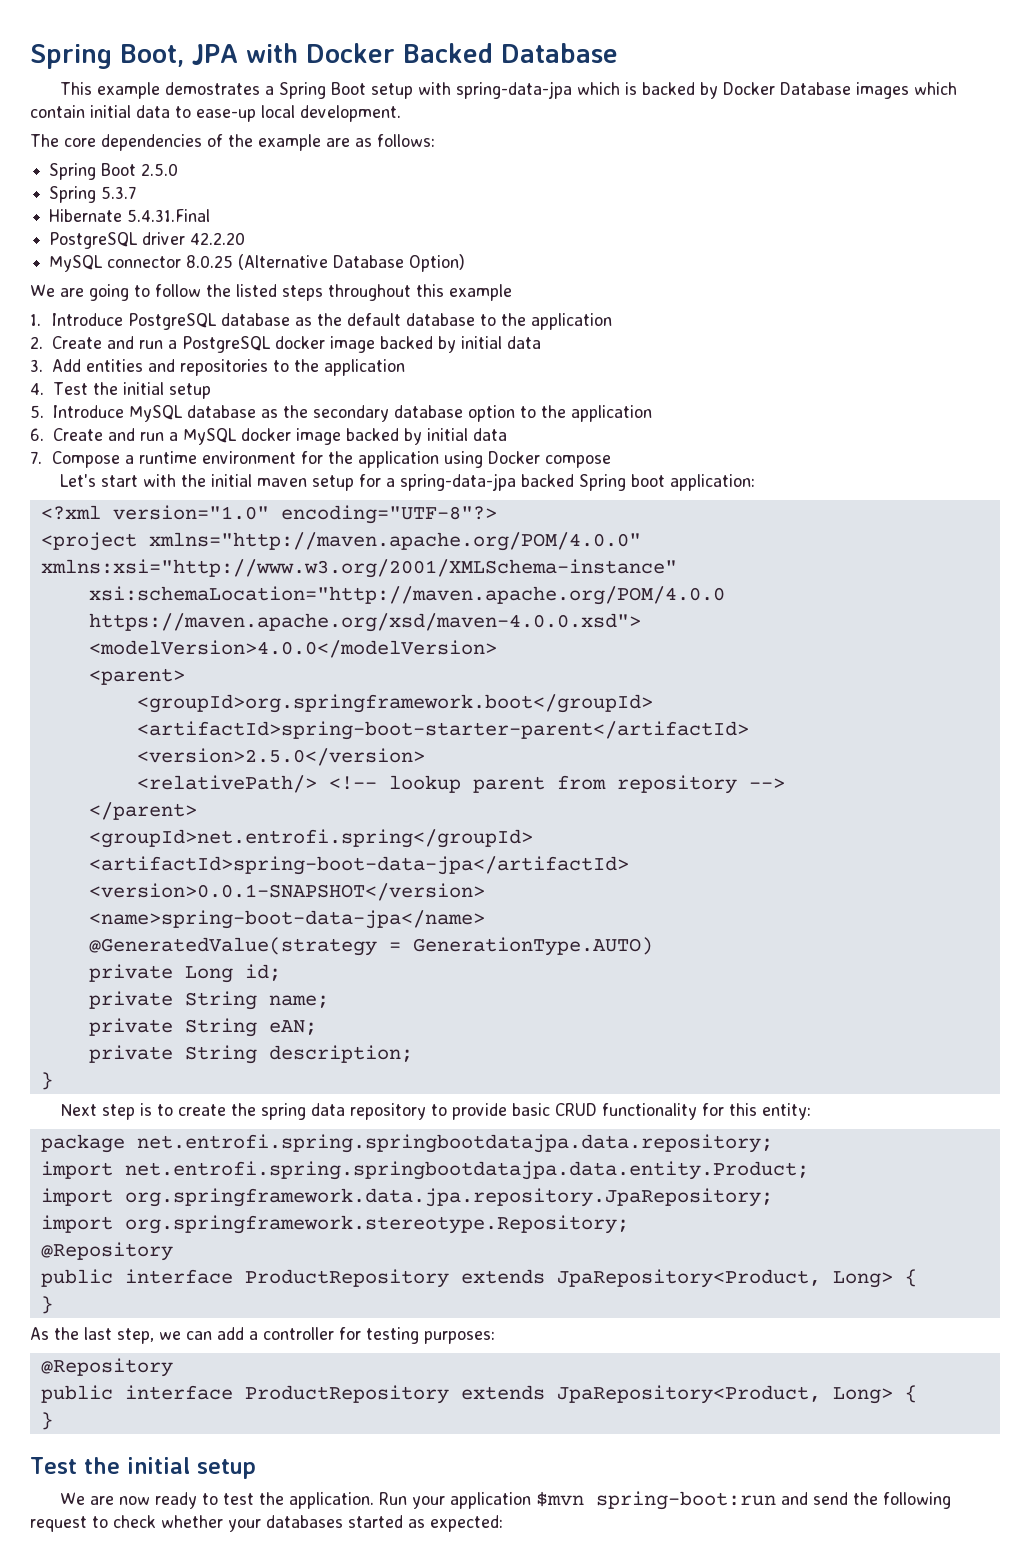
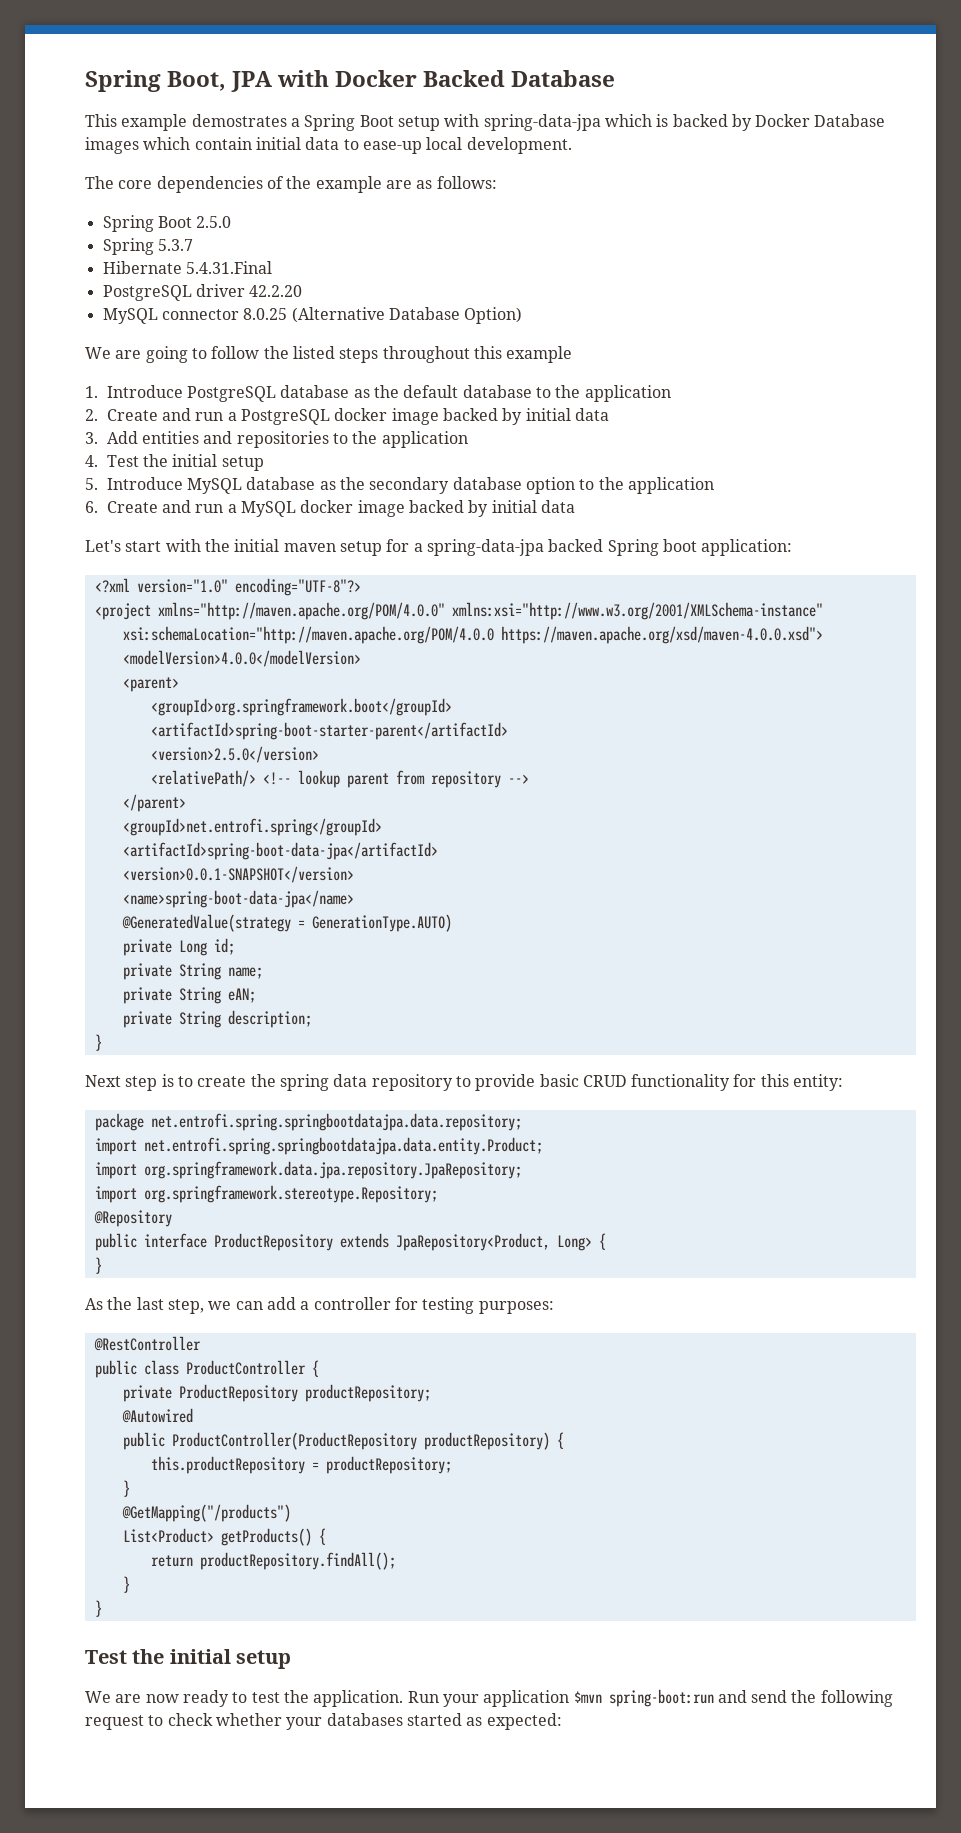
[30,451,611,468] // 7. Compose a runtime environment for the application using Docker compose -> (576, 506) none
[40,1358,173,1377] [40,1385,917,1404] @Repository // public interface ProductRepository extends JpaRepository<Product, Long> { -> [93,1336,201,1351] [94,1360,319,1378] [122,1384,431,1402] [121,1408,193,1423] [122,1432,564,1450] [150,1456,452,1474] [122,1480,130,1497] [121,1504,291,1522] [122,1528,326,1546] [150,1552,396,1570] [122,1576,130,1593] @RestController // public class ProductController { // private ProductRepository productRepository; // @Autowired // public ProductController(ProductRepository productRepository) { // this.productRepository = productRepository; // } // @GetMapping("/products") // List<Product> getProducts() { // return productRepository.findAll(); // }

